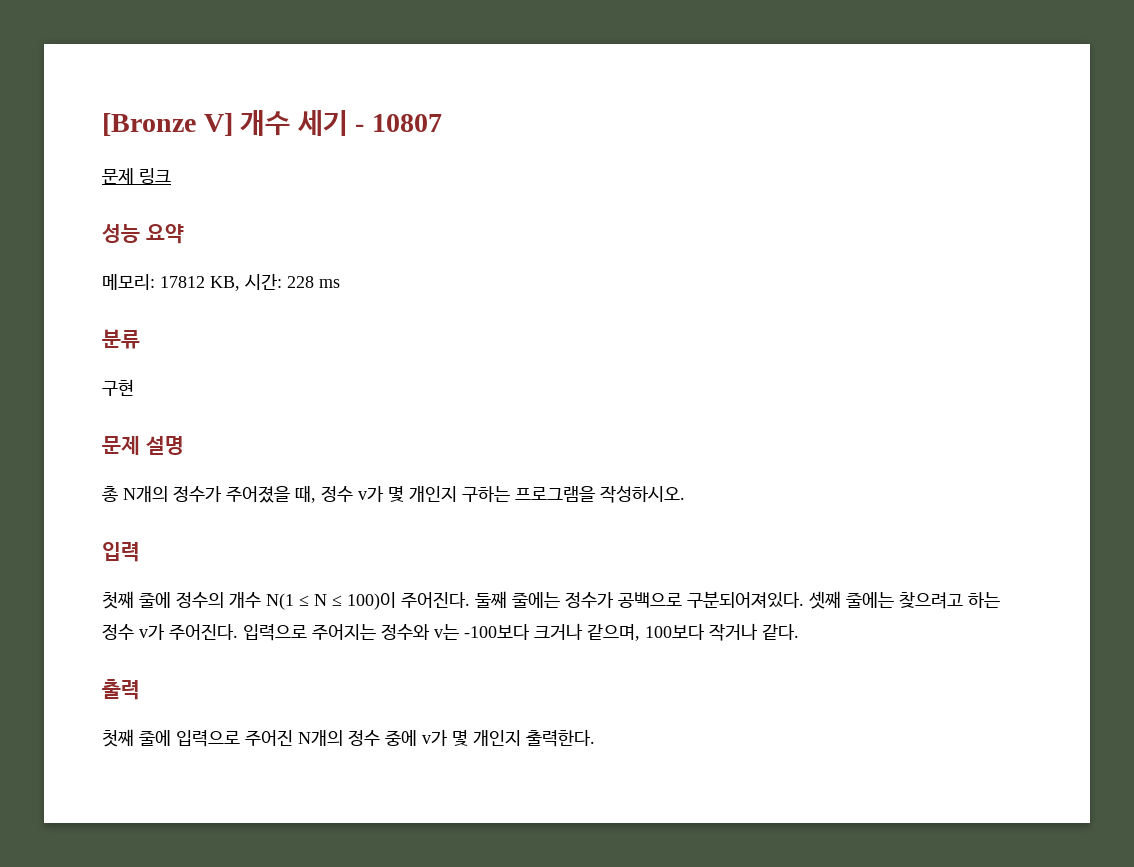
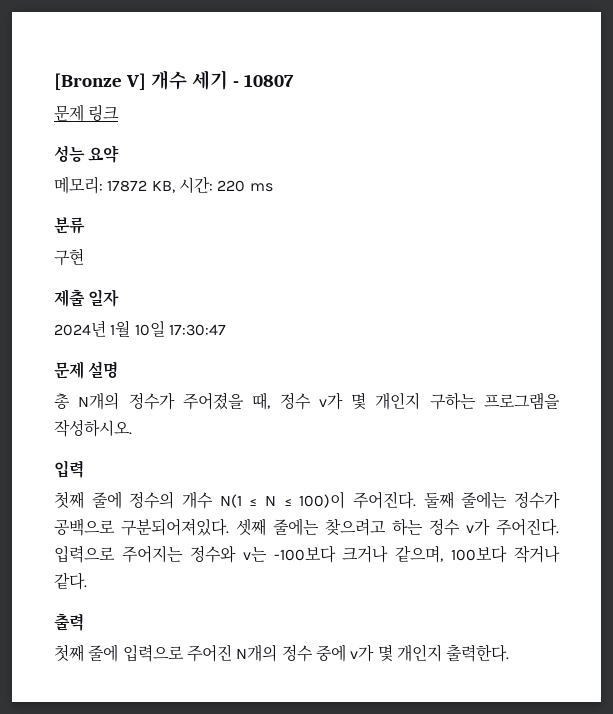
[160,276,205,288] 17812 -> [107,180,148,192] 17872
[287,276,314,288] 228 -> [217,180,246,192] 220
(134, 387) none -> [54,289,120,307] [54,320,226,337] // 제출 일자 // 2024년 1월 10일 17:30:47

